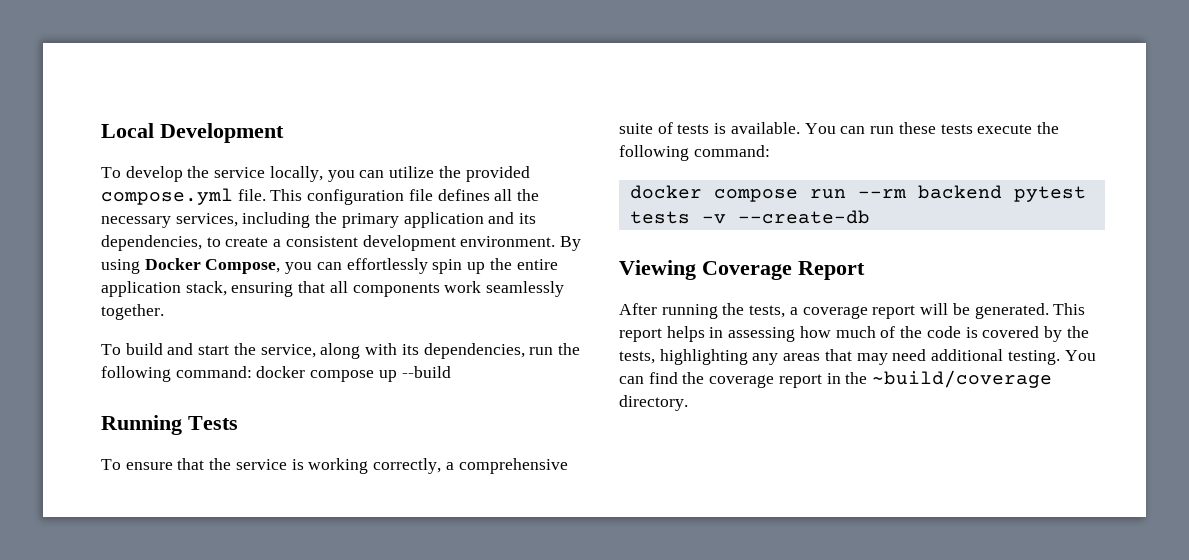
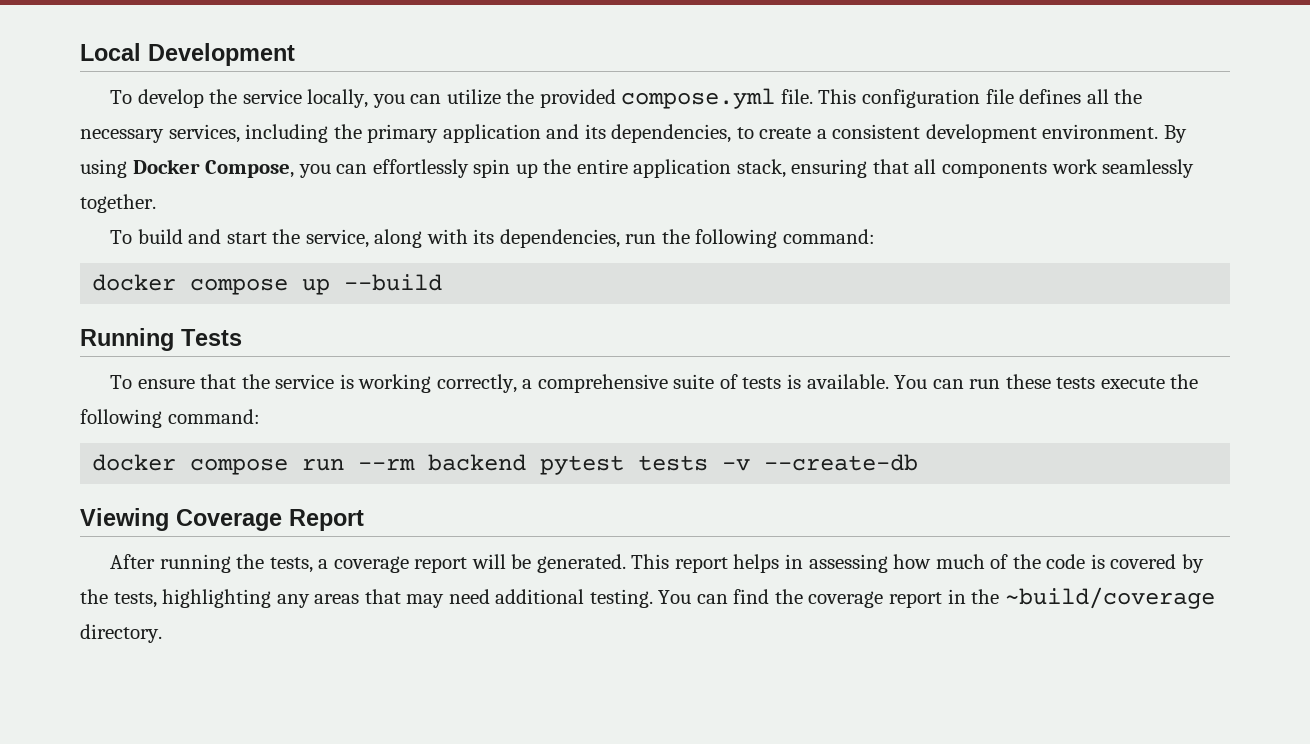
(252, 372) none -> (875, 236) //

